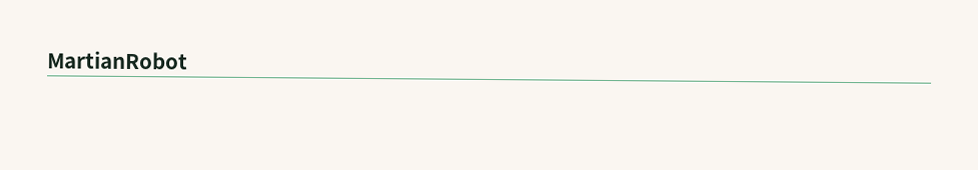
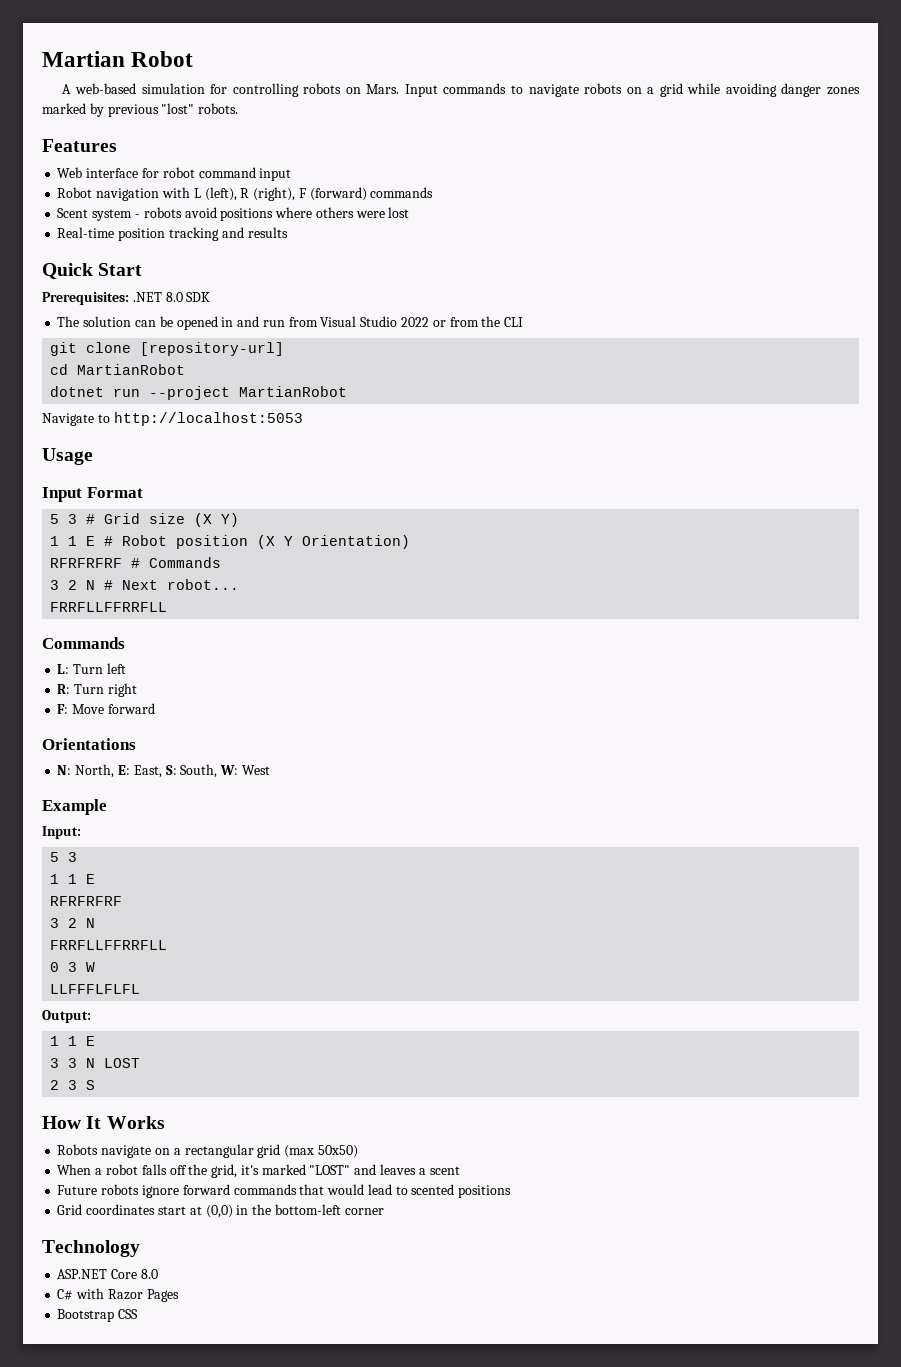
[47,50,188,70] MartianRobot -> [42,51,194,67] [62,83,860,97] [42,103,239,117] [42,139,117,152] [57,167,292,181] [57,187,434,201] [57,207,410,221] [57,227,288,241] [42,263,143,279] [42,292,211,305] [57,316,524,330] [50,342,285,356] [50,364,186,375] [50,386,348,400] [42,412,303,426] [42,448,93,465] [42,487,143,502] [50,513,240,527] [50,535,411,549] [50,557,222,568] [50,579,240,590] [50,602,168,612] [42,637,125,649] [57,663,126,674] [57,683,137,697] [57,703,155,714] [42,738,136,750] [57,764,270,778] [42,799,107,815] [42,826,81,839] [50,852,78,862] [50,874,96,884] [50,896,123,906] [50,918,96,928] [50,940,168,950] [50,962,96,972] [50,984,141,994] [42,1010,91,1023] [50,1036,96,1046] [50,1058,141,1068] [50,1080,96,1090] [42,1116,165,1129] [57,1144,358,1158] [57,1164,460,1178] [57,1184,512,1198] [57,1204,384,1218] [42,1240,140,1257] [57,1269,158,1279] [57,1288,179,1302] [57,1309,139,1322] Martian Robot // A web-based simulation for controlling robots on Mars. Input commands to navigate robots on a grid while avoiding danger zones marked by previous "lost" robots. // Features // Web interface for robot command input // Robot navigation with L (left), R (right), F (forward) commands // Scent system - robots avoid positions where others were lost // Real-time position tracking and results // Quick Start // Prerequisites: .NET 8.0 SDK // The solution can be opened in and run from Visual Studio 2022 or from the CLI // git clone [repository-url] // cd MartianRobot // dotnet run --project MartianRobot // Navigate to http://localhost:5053 // Usage // Input Format // 5 3 # Grid size (X Y) // 1 1 E # Robot position (X Y Orientation) // RFRFRFRF # Commands // 3 2 N # Next robot... // FRRFLLFFRRFLL // Commands // L: Turn left // R: Turn right // F: Move forward // Orientations // N: North, E: East, S: South, W: West // Example // Input: // 5 3 // 1 1 E // RFRFRFRF // 3 2 N // FRRFLLFFRRFLL // 0 3 W // LLFFFLFLFL // Output: // 1 1 E // 3 3 N LOST // 2 3 S // How It Works // Robots navigate on a rectangular grid (max 50x50) // When a robot falls off the grid, it's marked "LOST" and leaves a scent // Future robots ignore forward commands that would lead to scented positions // Grid coordinates start at (0,0) in the bottom-left corner // Technology // ASP.NET Core 8.0 // C# with Razor Pages // Bootstrap CSS

